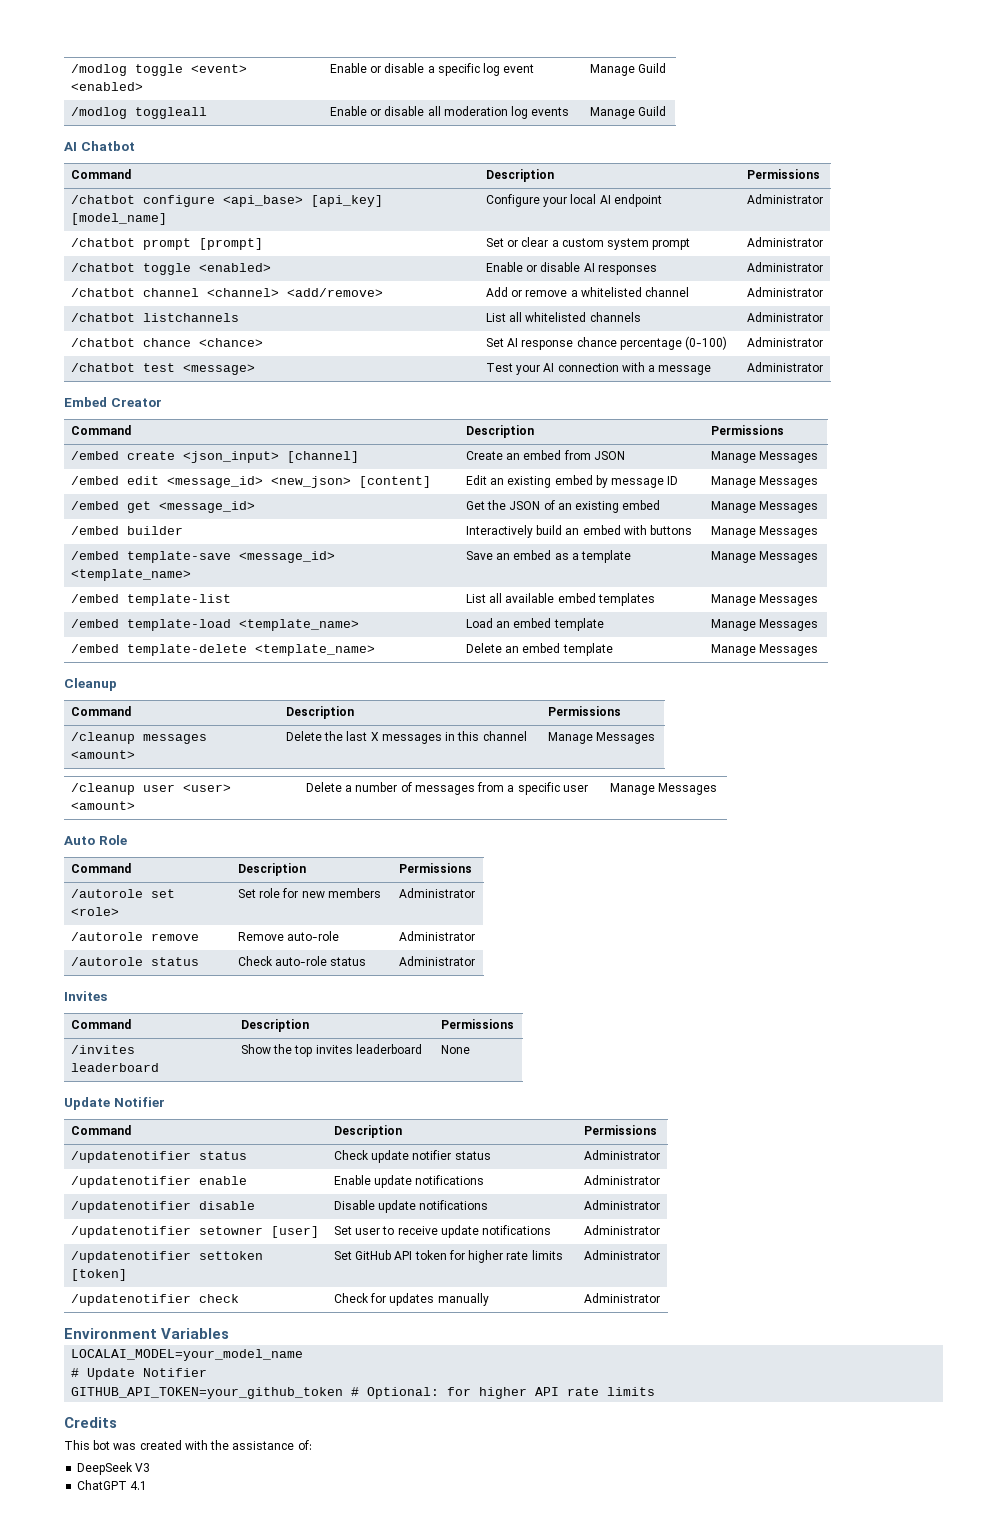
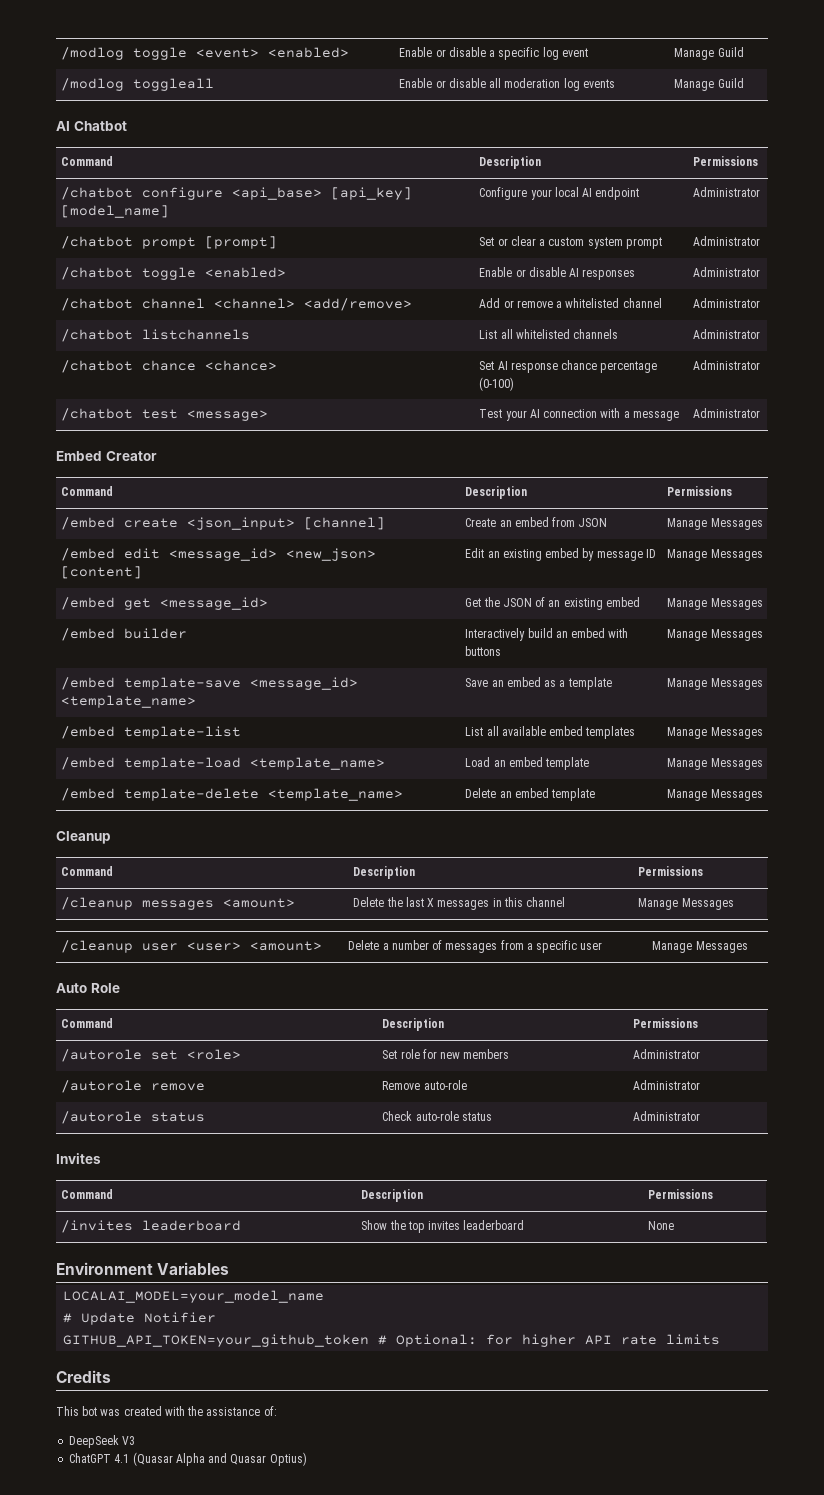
[64,1097,165,1110] [70,1125,131,1135] [333,1125,402,1138] [583,1125,657,1135] [70,1151,247,1163] [333,1150,491,1163] [583,1150,660,1160] [70,1176,247,1188] [333,1175,485,1188] [583,1175,660,1185] [70,1201,255,1213] [333,1200,489,1213] [583,1200,660,1210] [70,1226,319,1238] [333,1225,552,1238] [583,1225,660,1235] [70,1251,263,1263] [70,1269,127,1281] [333,1250,563,1263] [583,1250,660,1260] [70,1294,239,1306] [333,1293,489,1306] [583,1293,660,1303] // Update Notifier // Command | Description | Permissions // /updatenotifier status | Check update notifier status | Administrator // /updatenotifier enable | Enable update notifications | Administrator // /updatenotifier disable | Disable update notifications | Administrator // /updatenotifier setowner [user] | Set user to receive update notifications | Administrator // /updatenotifier settoken [token] | Set GitHub API token for higher rate limits | Administrator // /updatenotifier check | Check for updates manually | Administrator -> (675, 1225) none
(148, 1485) none -> [132,1452,307,1466] (Quasar Alpha and Quasar Optius)

